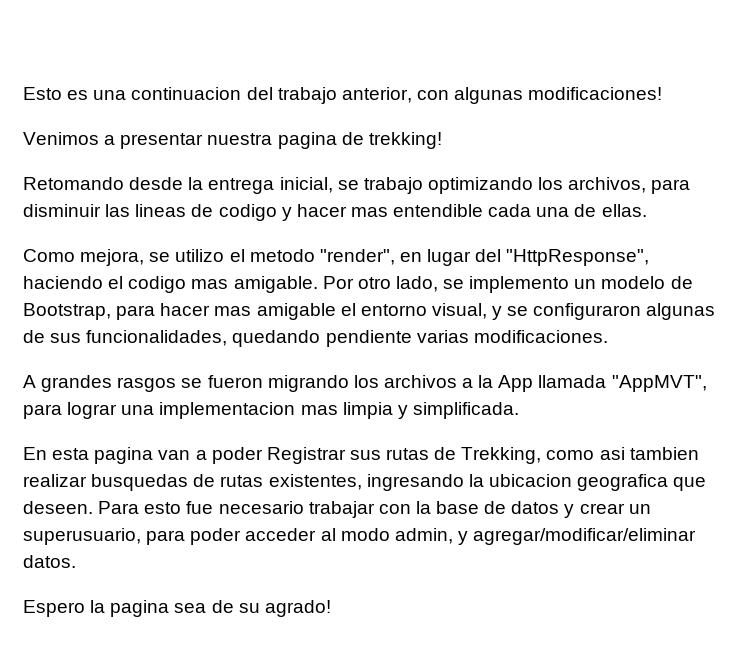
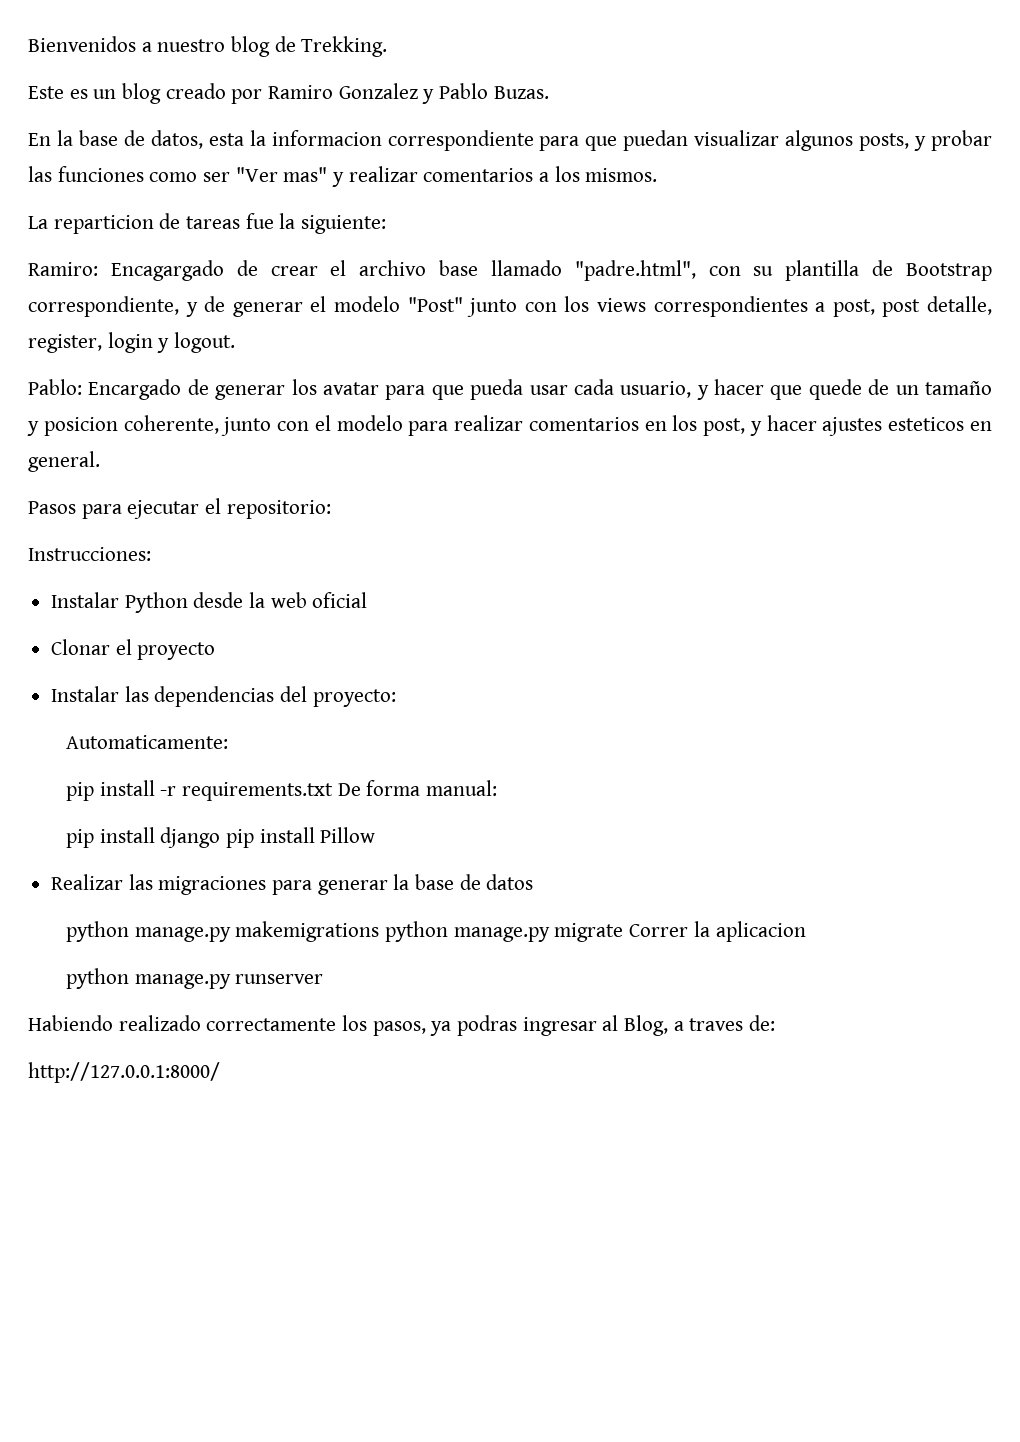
[23,87,663,104] [23,132,442,149] [23,177,691,194] [23,204,647,221] [23,249,650,266] [23,276,693,293] [23,303,716,320] [23,330,608,347] [23,375,707,392] [23,402,519,419] [23,447,699,464] [23,474,707,491] [23,501,651,518] [23,528,697,545] [23,555,76,568] [23,600,331,617] Esto es una continuacion del trabajo anterior, con algunas modificaciones! // Venimos a presentar nuestra pagina de trekking! // Retomando desde la entrega inicial, se trabajo optimizando los archivos, para disminuir las lineas de codigo y hacer mas entendible cada una de ellas. // Como mejora, se utilizo el metodo "render", en lugar del "HttpResponse", haciendo el codigo mas amigable. Por otro lado, se implemento un modelo de Bootstrap, para hacer mas amigable el entorno visual, y se configuraron algunas de sus funcionalidades, quedando pendiente varias modificaciones. // A grandes rasgos se fueron migrando los archivos a la App llamada "AppMVT", para lograr una implementacion mas limpia y simplificada. // En esta pagina van a poder Registrar sus rutas de Trekking, como asi tambien realizar busquedas de rutas existentes, ingresando la ubicacion geografica que deseen. Para esto fue necesario trabajar con la base de datos y crear un superusuario, para poder acceder al modo admin, y agregar/modificar/eliminar datos. // Espero la pagina sea de su agrado! -> [28,36,388,57] [28,83,549,104] [28,130,992,151] [28,166,658,187] [28,213,387,234] [28,260,992,281] [28,296,993,317] [28,332,236,353] [28,379,993,400] [27,415,992,436] [28,451,100,472] [28,498,331,519] [28,547,151,561] [51,592,368,613] [51,639,216,660] [51,686,396,707] [66,735,229,749] [66,780,498,801] [66,827,376,848] [51,874,534,895] [66,921,806,942] [66,968,324,989] [28,1015,776,1036] [28,1062,220,1083] Bienvenidos a nuestro blog de Trekking. // Este es un blog creado por Ramiro Gonzalez y Pablo Buzas. // En la base de datos, esta la informacion correspondiente para que puedan visualizar algunos posts, y probar las funciones como ser "Ver mas" y realizar comentarios a los mismos. // La reparticion de tareas fue la siguiente: // Ramiro: Encagargado de crear el archivo base llamado "padre.html", con su plantilla de Bootstrap correspondiente, y de generar el modelo "Post" junto con los views correspondientes a post, post detalle, register, login y logout. // Pablo: Encargado de generar los avatar para que pueda usar cada usuario, y hacer que quede de un tamaño y posicion coherente, junto con el modelo para realizar comentarios en los post, y hacer ajustes esteticos en general. // Pasos para ejecutar el repositorio: // Instrucciones: // Instalar Python desde la web oficial // Clonar el proyecto // Instalar las dependencias del proyecto: // Automaticamente: // pip install -r requirements.txt De forma manual: // pip install django pip install Pillow // Realizar las migraciones para generar la base de datos // python manage.py makemigrations python manage.py migrate Correr la aplicacion // python manage.py runserver // Habiendo realizado correctamente los pasos, ya podras ingresar al Blog, a traves de: // http://127.0.0.1:8000/

